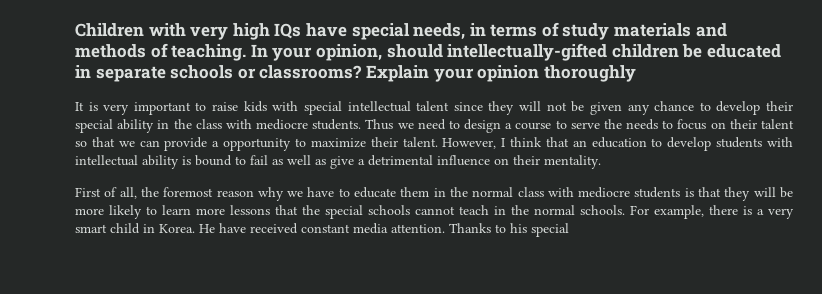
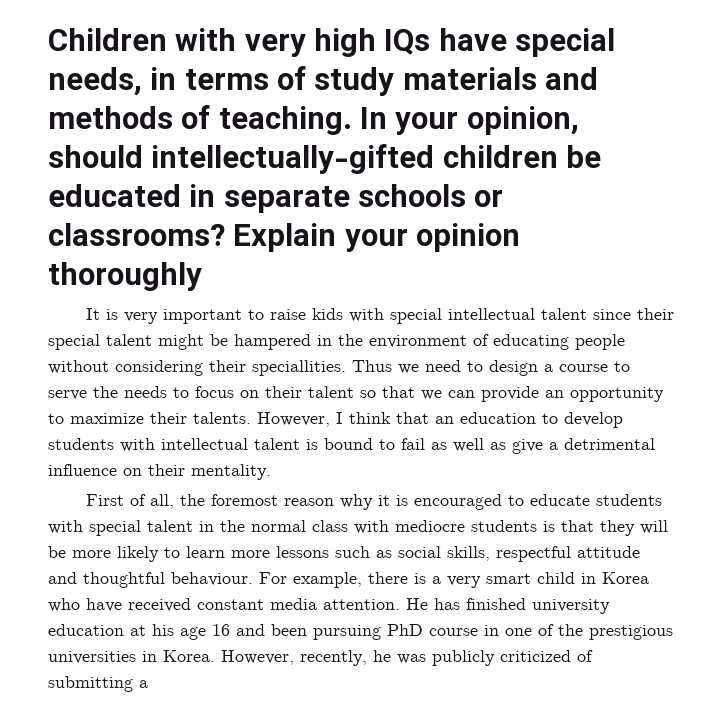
[488,101,793,115] [75,119,362,133] they will not be given any chance to develop their special ability in the class with mediocre students. -> [636,308,674,320] [48,334,625,350] [48,360,346,376] their special talent might be hampered in the environment of educating people without considering their speciallities.
[212,141,220,147] a -> [545,390,564,398] an
[402,137,438,147] talent. -> [193,412,251,424] talents.
[142,155,179,169] ability -> [254,438,300,450] talent
[287,187,430,198] we have to educate them -> [377,494,662,510] [48,520,193,536] it is encouraged to educate students with special talent
[275,205,625,219] that the special schools cannot teach in the normal schools. -> [335,546,640,562] [48,572,253,588] such as social skills, respectful attitude and thoughtful behaviour.
[159,224,215,233] Korea. He -> [602,572,649,584] [48,598,80,612] Korea who
[449,223,569,237] Thanks to his special -> [406,598,610,614] [48,624,673,640] [48,650,593,666] [48,676,148,692] He has finished university education at his age 16 and been pursuing PhD course in one of the prestigious universities in Korea. However, recently, he was publicly criticized of submitting a

